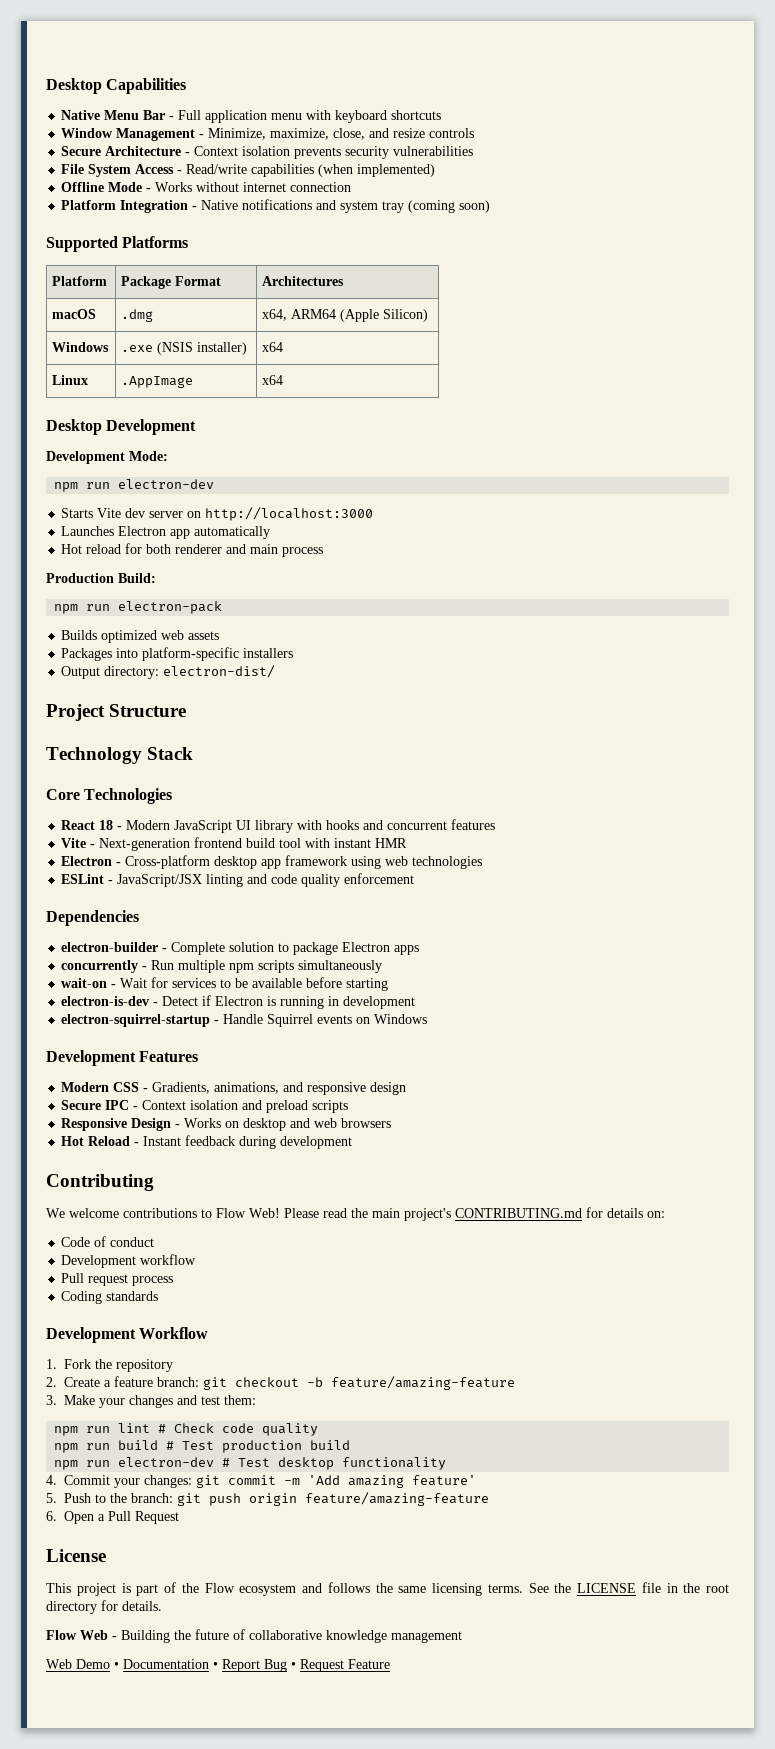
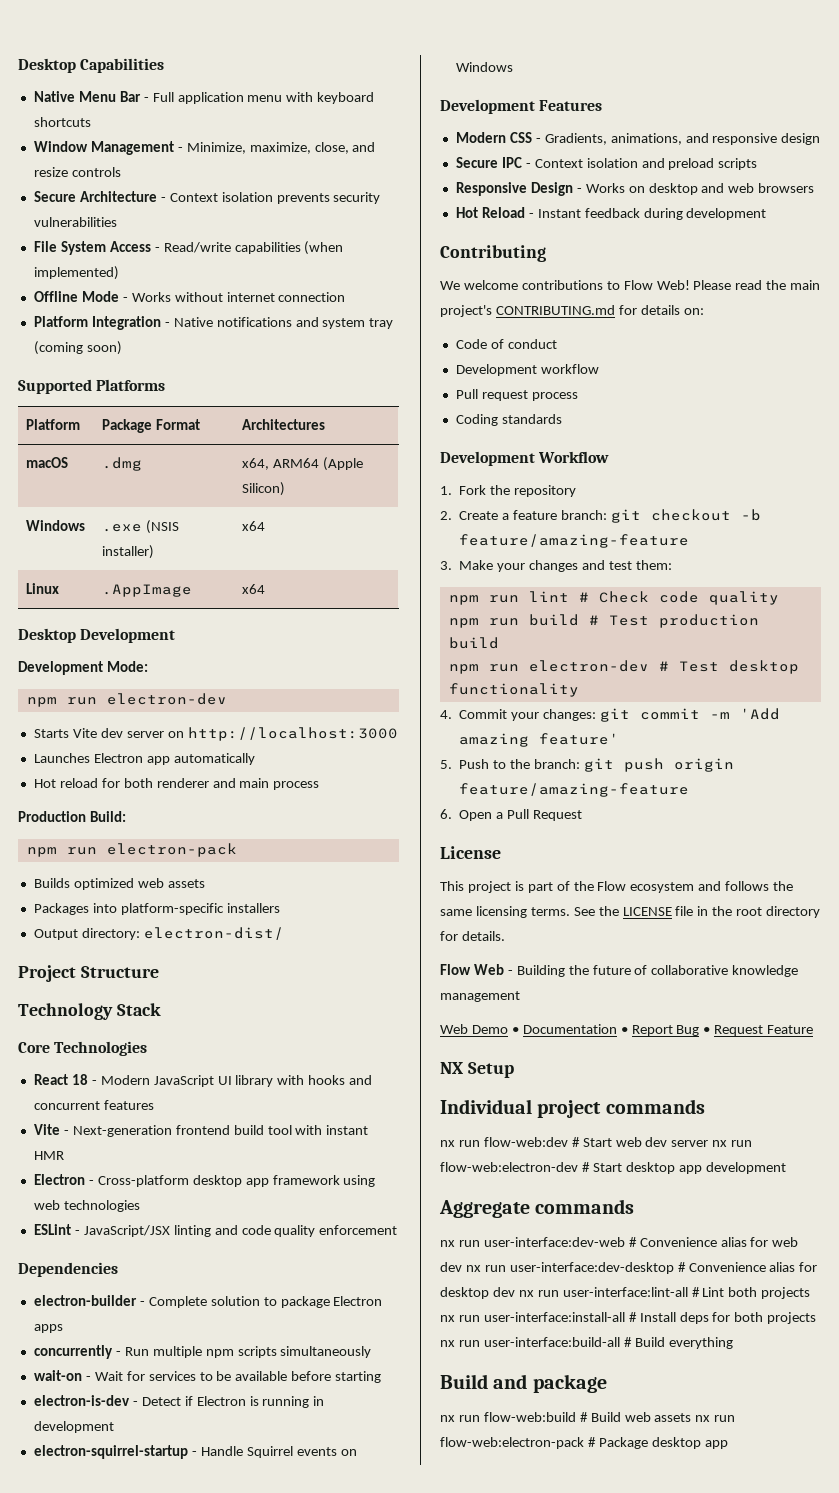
(390, 1664) none -> [440,1062,514,1078] [440,1099,705,1118] [440,1137,753,1147] [440,1162,786,1174] [439,1199,635,1218] [440,1237,799,1247] [440,1262,818,1274] [440,1287,811,1299] [440,1312,817,1324] [440,1337,733,1349] [440,1374,607,1393] [440,1412,736,1422] [440,1437,728,1449] // NX Setup // Individual project commands // nx run flow-web:dev # Start web dev server nx run flow-web:electron-dev # Start desktop app development // Aggregate commands // nx run user-interface:dev-web # Convenience alias for web dev nx run user-interface:dev-desktop # Convenience alias for desktop dev nx run user-interface:lint-all # Lint both projects nx run user-interface:install-all # Install deps for both projects nx run user-interface:build-all # Build everything // Build and package // nx run flow-web:build # Build web assets nx run flow-web:electron-pack # Package desktop app

